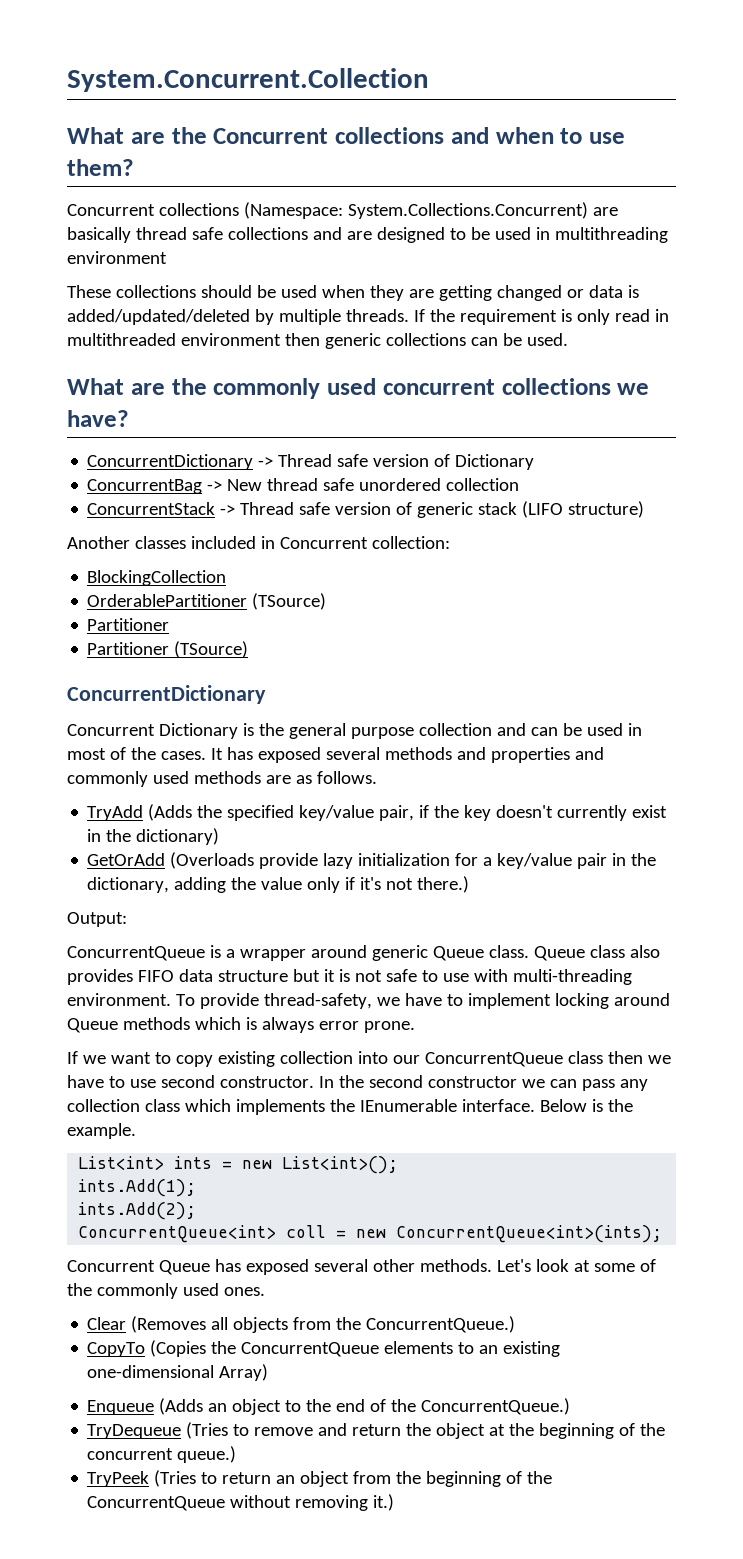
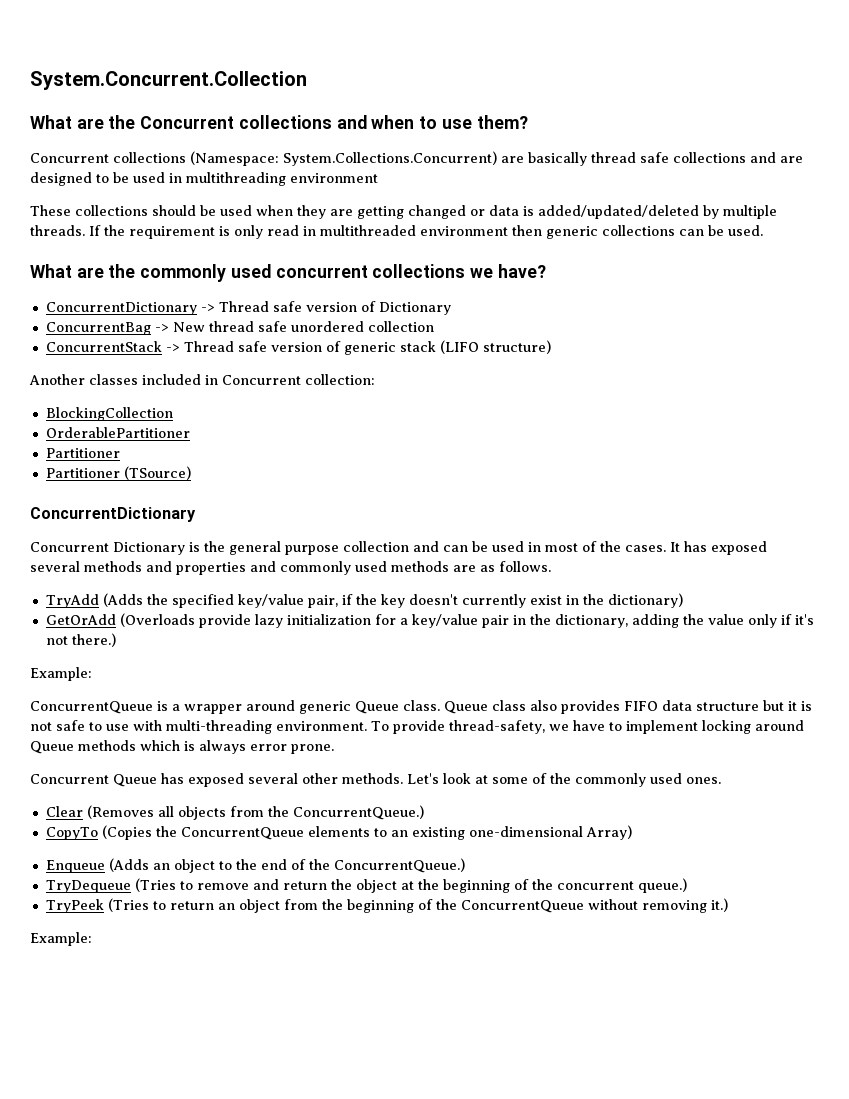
[252,593,327,610] (TSource) -> (190, 432) none
[67,912,127,927] Output: -> [30,667,92,681] Example:
[67,1051,671,1067] [67,1075,648,1091] [67,1099,633,1115] [67,1123,136,1139] [78,1156,399,1174] [78,1179,197,1197] [78,1202,197,1220] [78,1225,663,1243] // If we want to copy existing collection into our ConcurrentQueue class then we have to use second constructor. In the second constructor we can pass any collection class which implements the IEnumerable interface. Below is the example. // List<int> ints = new List<int>(); // ints.Add(1); // ints.Add(2); // ConcurrentQueue<int> coll = new ConcurrentQueue<int>(ints); -> (334, 749) none
(395, 1502) none -> [30,932,92,946] // Example:

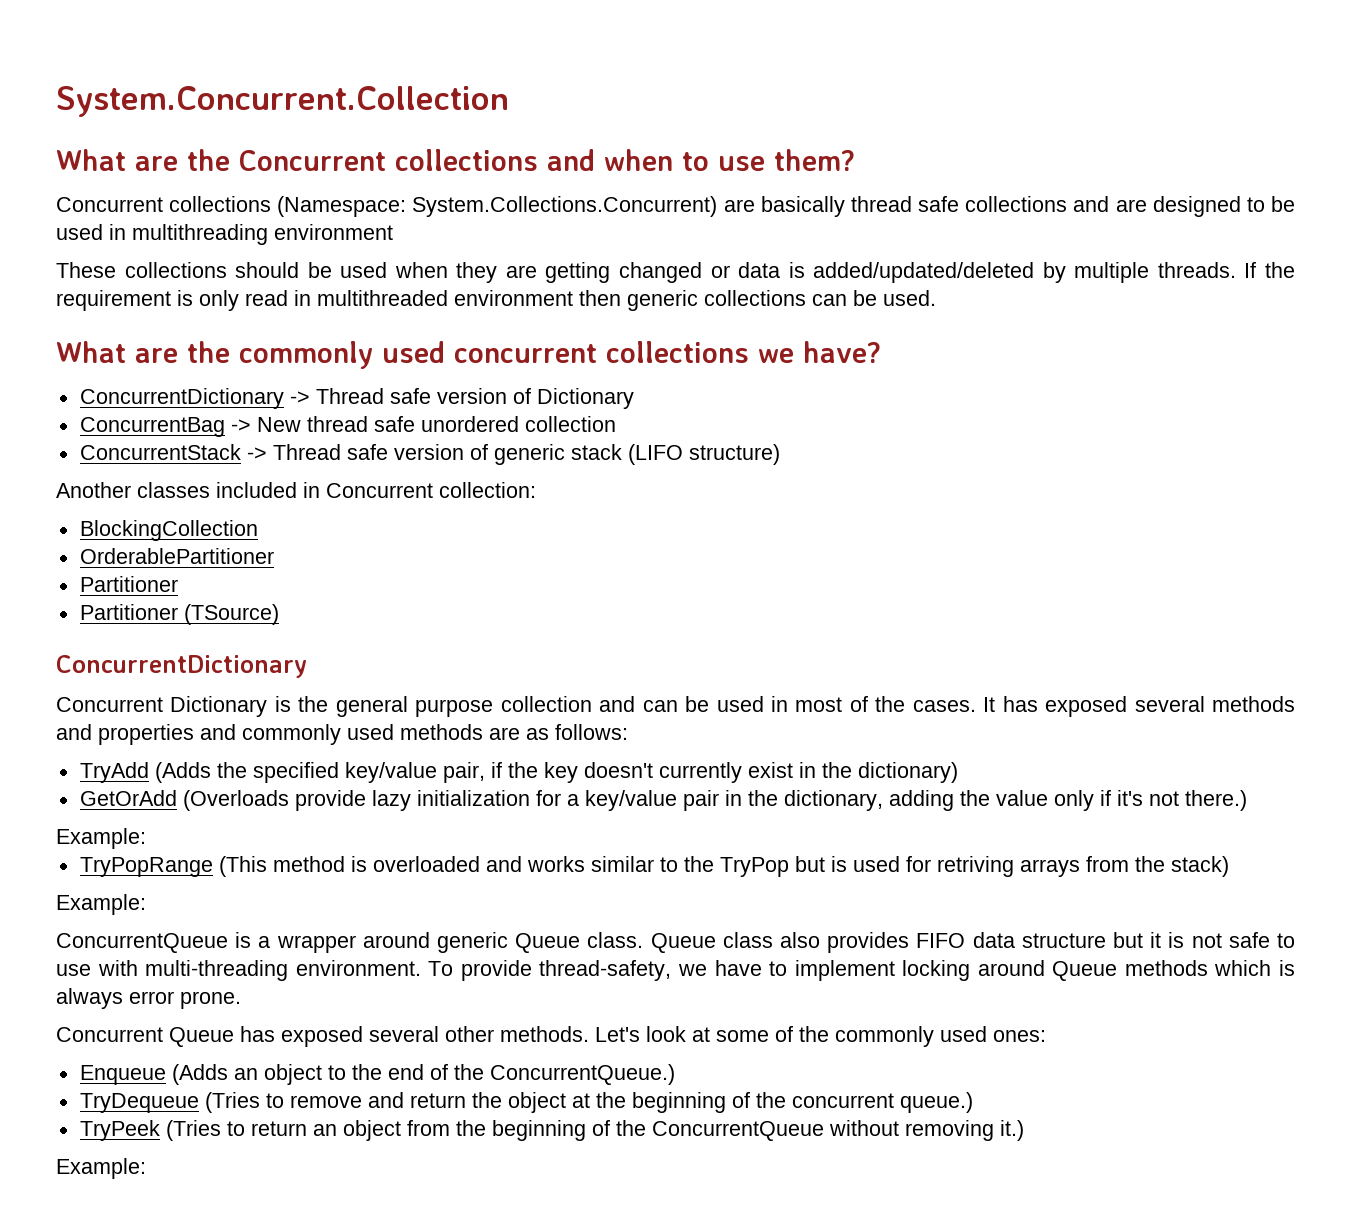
[499,561,551,572] follows. -> [555,724,628,740] follows:
(92, 674) none -> [79,856,1229,877] [56,894,146,915] // TryPopRange (This method is overloaded and works similar to the TryPop but is used for retriving arrays from the stack) // Example:
[686,777,721,784] [45,805,424,820] [45,825,632,840] ones. // Clear (Removes all objects from the ConcurrentQueue.) // CopyTo (Copies the ConcurrentQueue elements to an existing one-dimensional Array) -> [993,1030,1046,1042] ones:

